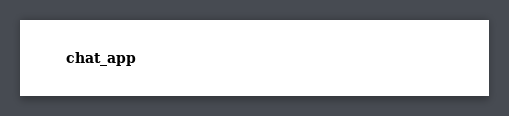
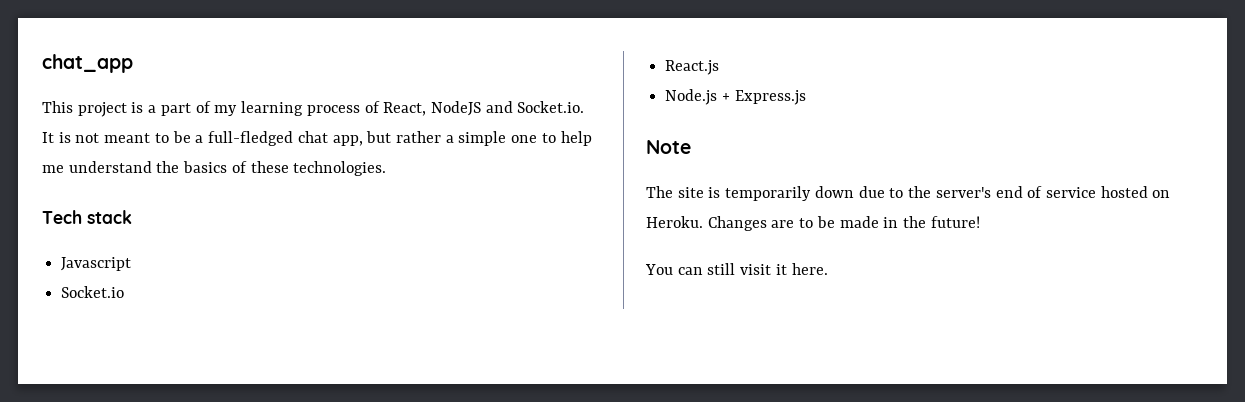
(136, 59) none -> [42,101,585,117] [42,131,592,146] [42,161,387,176] [42,210,132,224] [61,257,132,271] [61,286,125,298] [665,60,720,75] [665,89,806,105] [646,140,691,154] [646,186,1171,201] [646,216,980,231] [645,263,828,275] // This project is a part of my learning process of React, NodeJS and Socket.io. It is not meant to be a full-fledged chat app, but rather a simple one to help me understand the basics of these technologies. // Tech stack // Javascript // Socket.io // React.js // Node.js + Express.js // Note // The site is temporarily down due to the server's end of service hosted on Heroku. Changes are to be made in the future! // You can still visit it here.

